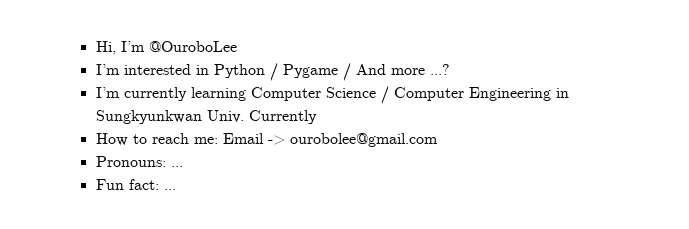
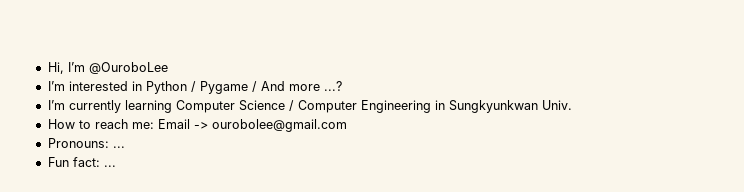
[248,110,317,124] Currently -> (572, 105) none

